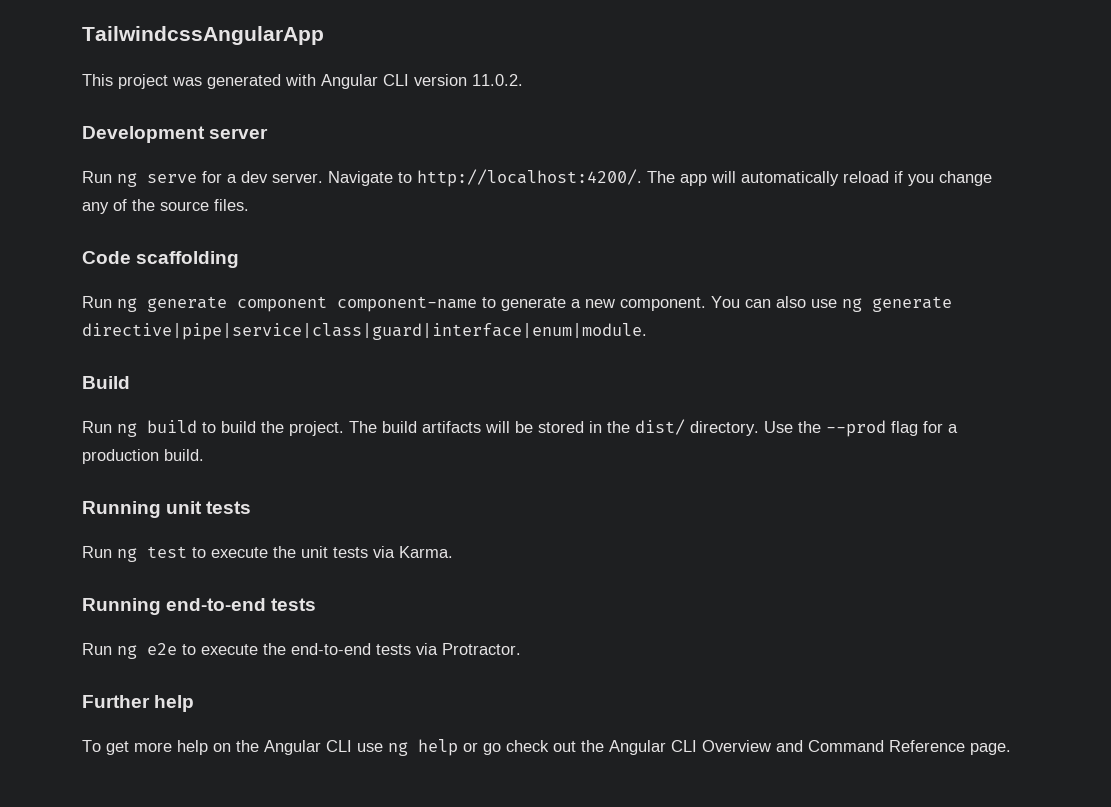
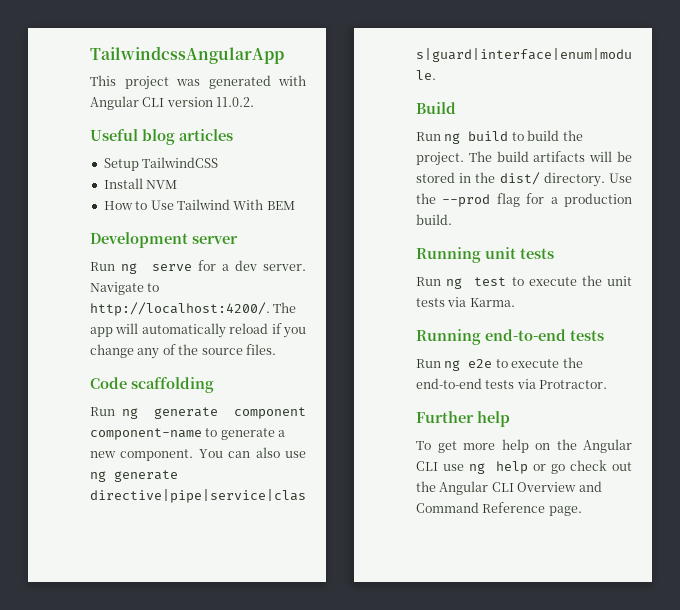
(523, 80) none -> [90,129,233,145] [103,157,219,171] [103,178,178,189] [103,199,295,210] // Useful blog articles // Setup TailwindCSS // Install NVM // How to Use Tailwind With BEM

